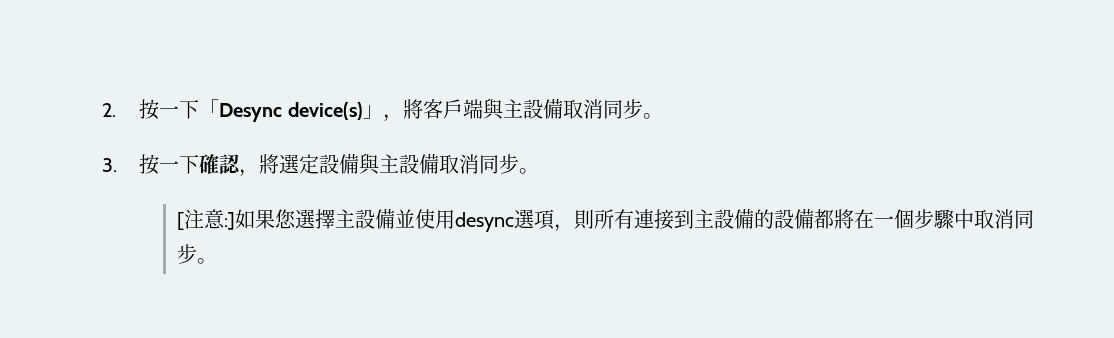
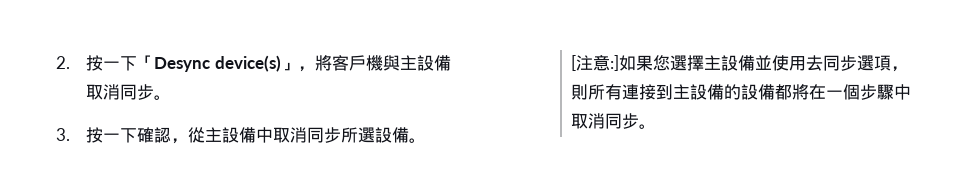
[462,99,483,119] 端 -> [365,55,383,71] 機
[259,153,520,175] 將選定設備與主設備取消同步 -> [188,127,410,143] 從主設備中取消同步所選設備
[454,212,514,232] desync -> [806,55,858,71] 去同步

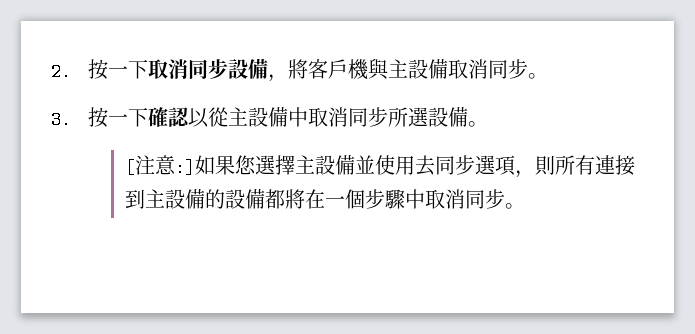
[137,55,298,72] 「Desync device(s)」 -> [148,58,269,79] 取消同步設備
[171,138,189,144] ， -> [188,108,210,128] 以

